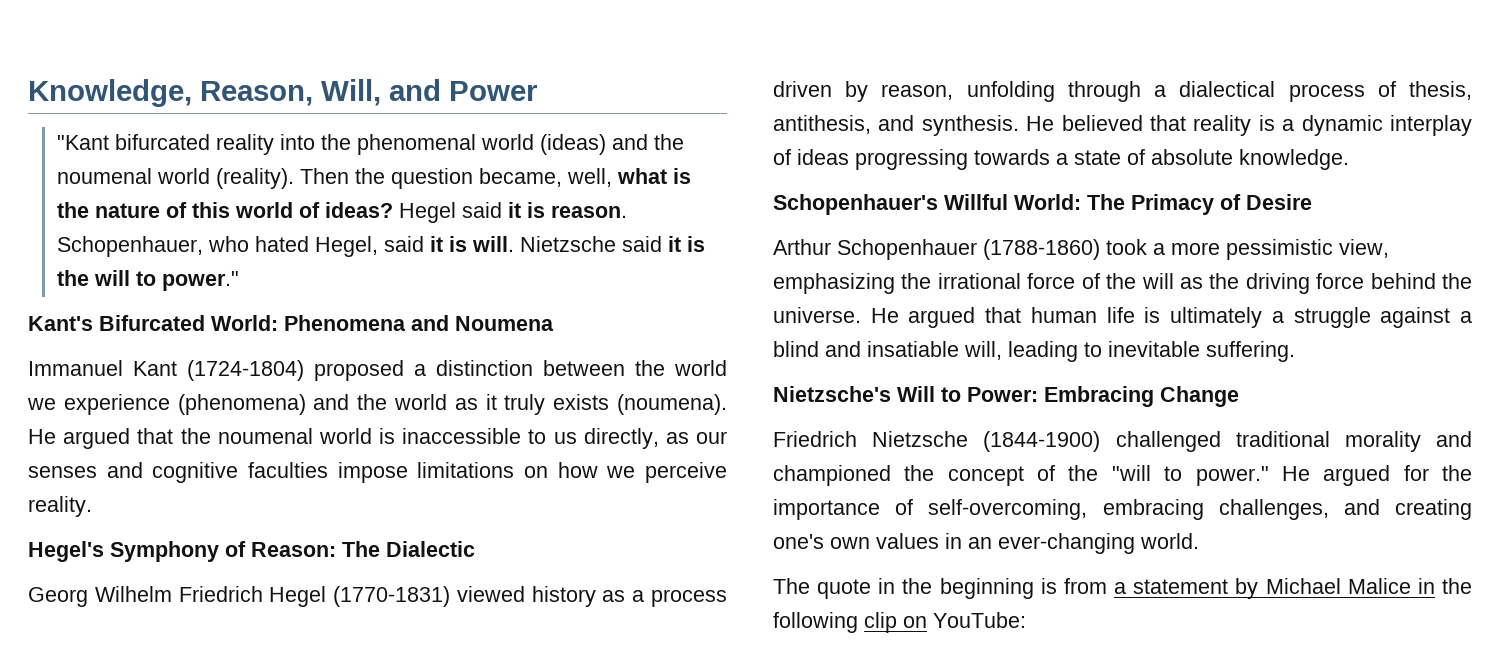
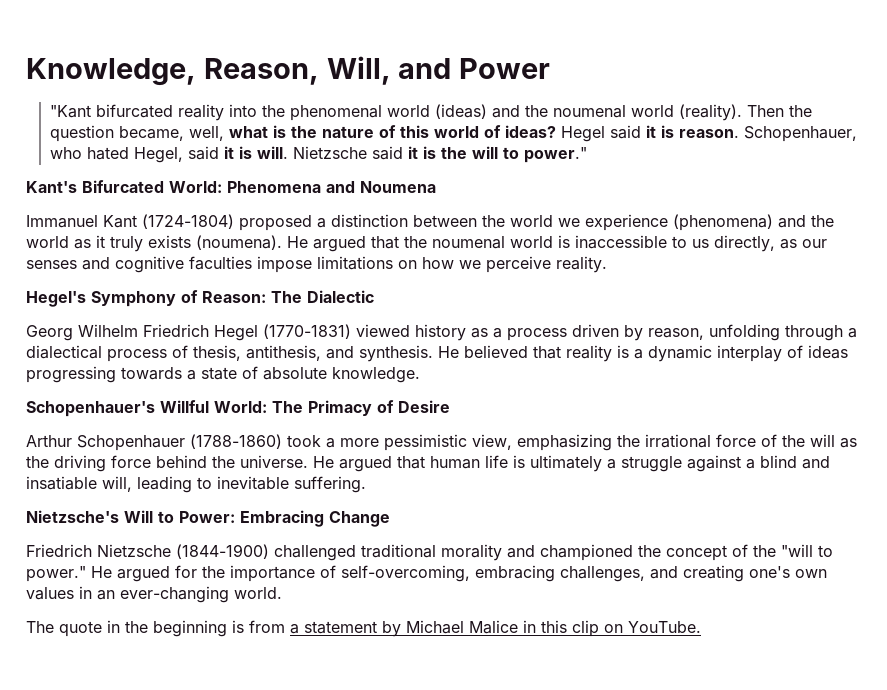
[1442,578,1472,594] [773,612,858,633] the following -> [541,620,567,633] this
[933,612,1026,628] YouTube: -> [628,621,701,633] YouTube.

